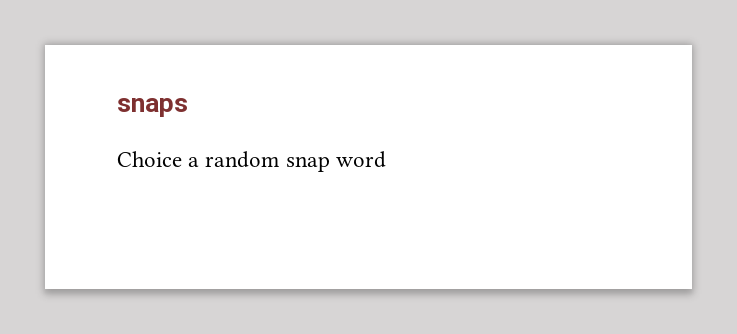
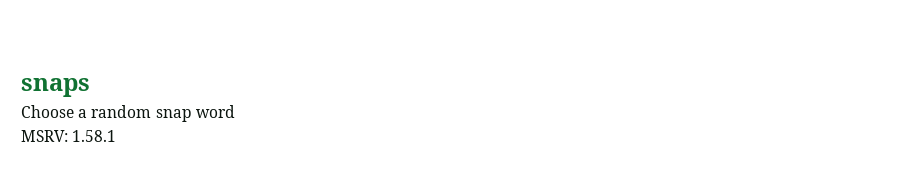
[117,151,182,167] Choice -> [21,105,74,118] Choose
(386, 159) none -> [21,130,117,142] // MSRV: 1.58.1

